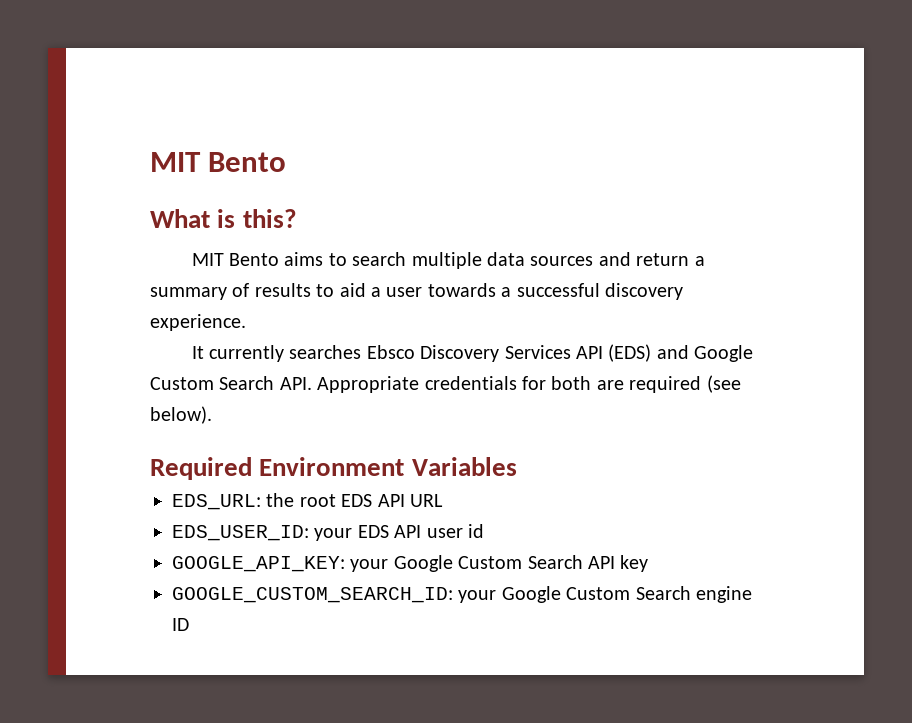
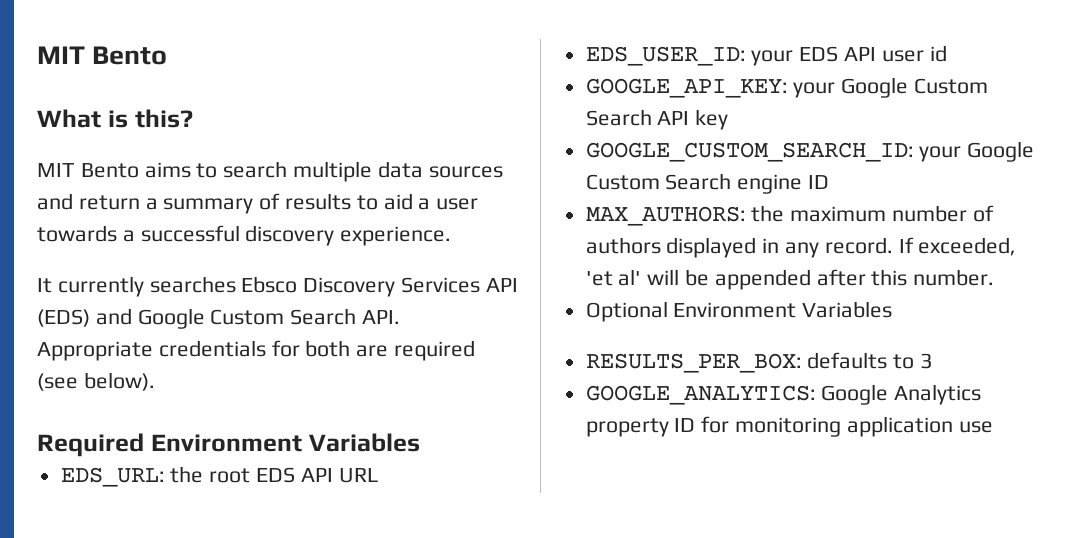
(189, 624) none -> [585,205,994,226] [585,237,1017,258] [585,269,995,290] [585,301,893,322] [585,352,933,373] [585,384,982,405] [585,416,993,437] // MAX_AUTHORS: the maximum number of authors displayed in any record. If exceeded, 'et al' will be appended after this number. // Optional Environment Variables // RESULTS_PER_BOX: defaults to 3 // GOOGLE_ANALYTICS: Google Analytics property ID for monitoring application use

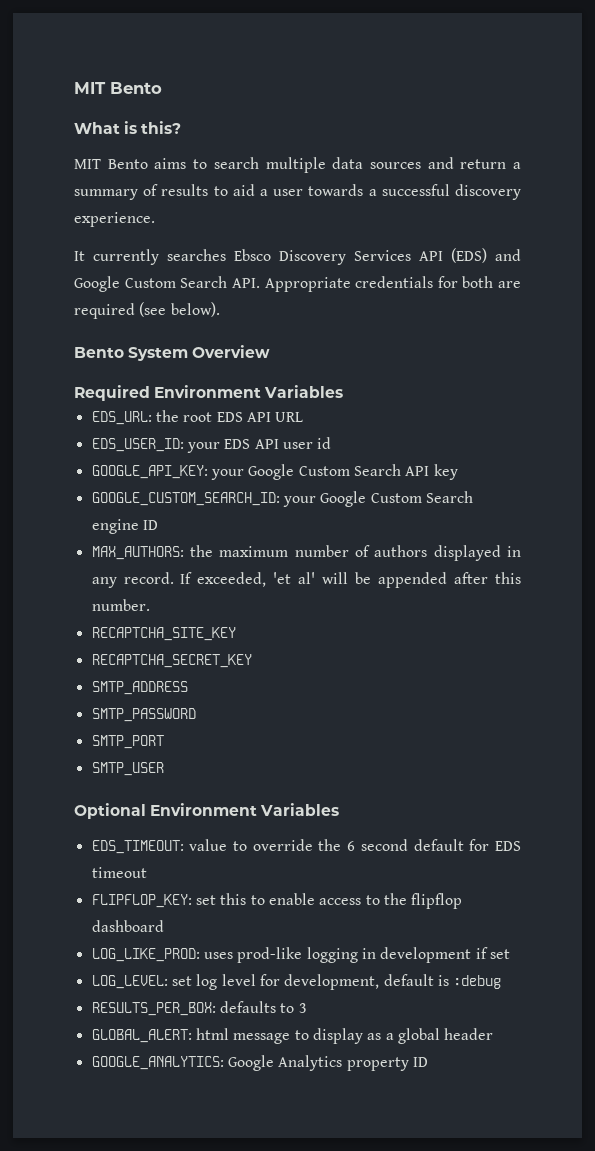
(155, 381) none -> [74,345,271,361] // Bento System Overview
[585,301,893,322] [585,352,933,373] Optional Environment Variables // RESULTS_PER_BOX: defaults to 3 -> [91,627,236,641] [91,654,252,668] [91,681,188,695] [91,708,196,722] [91,735,164,749] [91,762,164,776] [74,803,340,819] [91,839,521,854] [91,867,147,878] [91,893,463,909] [91,920,164,932] [91,947,510,963] [91,974,502,990] [91,1001,307,1016] [91,1028,494,1044] RECAPTCHA_SITE_KEY // RECAPTCHA_SECRET_KEY // SMTP_ADDRESS // SMTP_PASSWORD // SMTP_PORT // SMTP_USER // Optional Environment Variables // EDS_TIMEOUT: value to override the 6 second default for EDS timeout // FLIPFLOP_KEY: set this to enable access to the flipflop dashboard // LOG_LIKE_PROD: uses prod-like logging in development if set // LOG_LEVEL: set log level for development, default is :debug // RESULTS_PER_BOX: defaults to 3 // GLOBAL_ALERT: html message to display as a global header
[701,416,993,437] for monitoring application use -> (428, 1062) none

